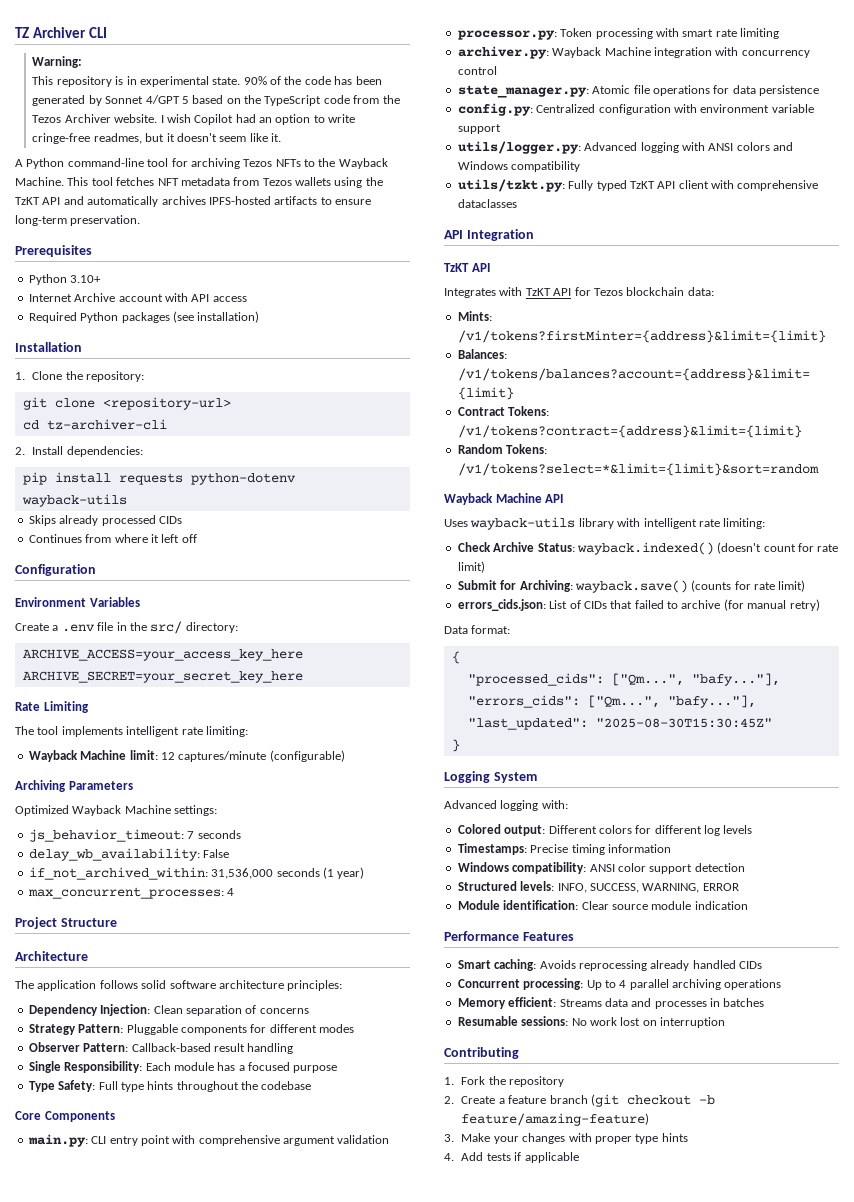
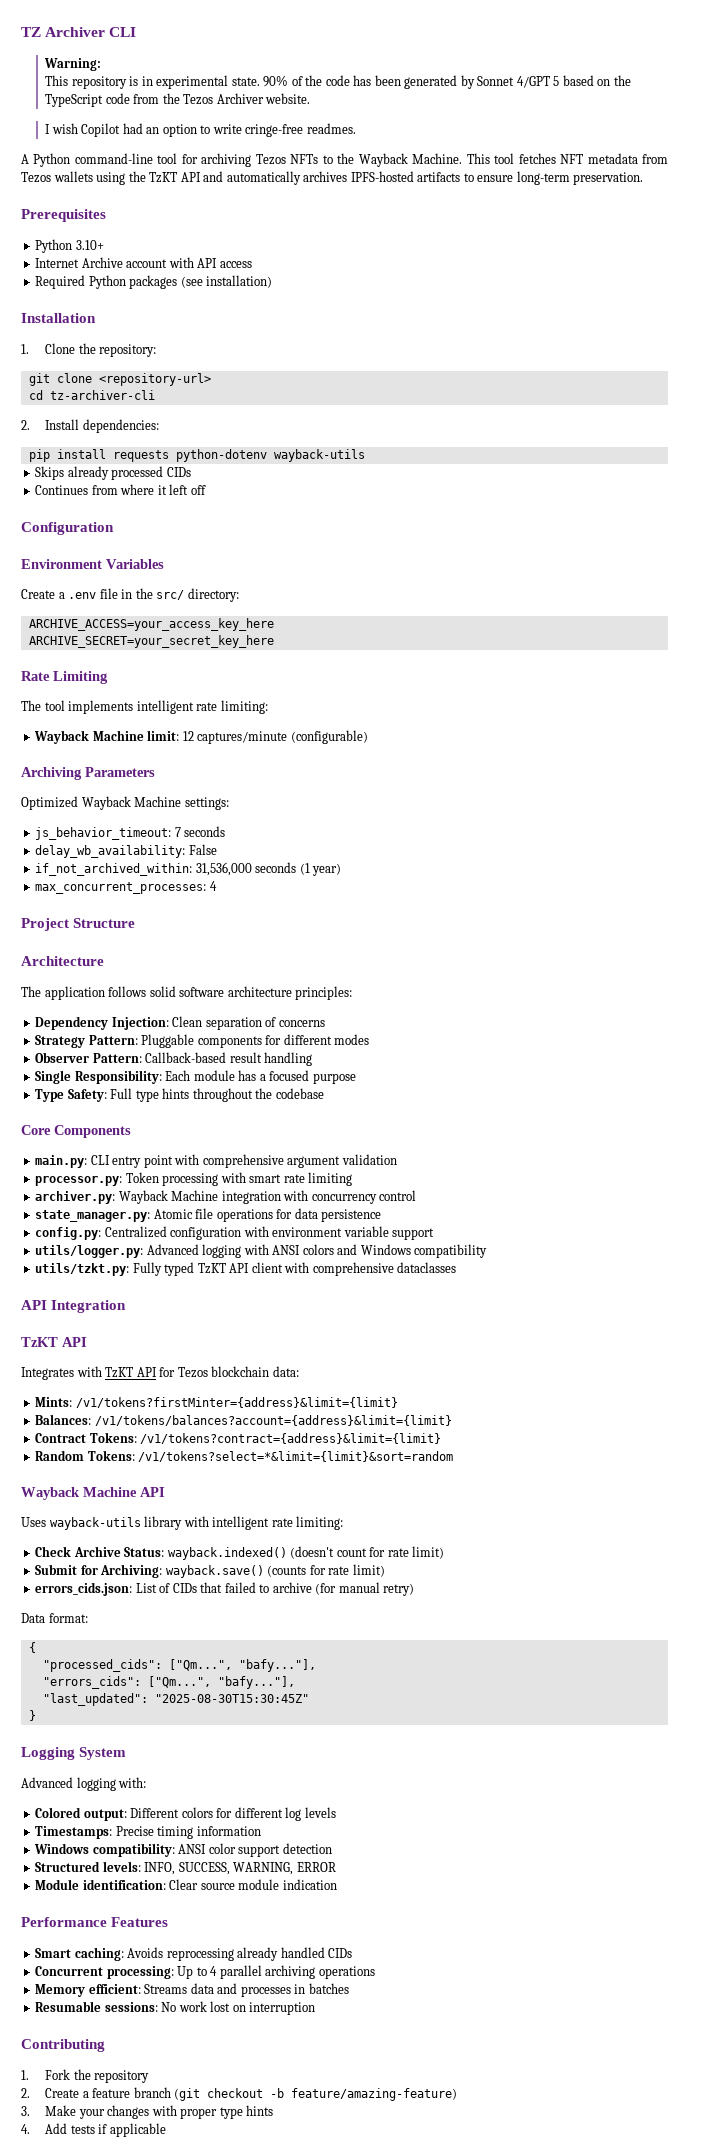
(158, 118) none -> (311, 98) //
[93,133,282,144] readmes, but it doesn't seem like it. -> [306,123,356,134] readmes.

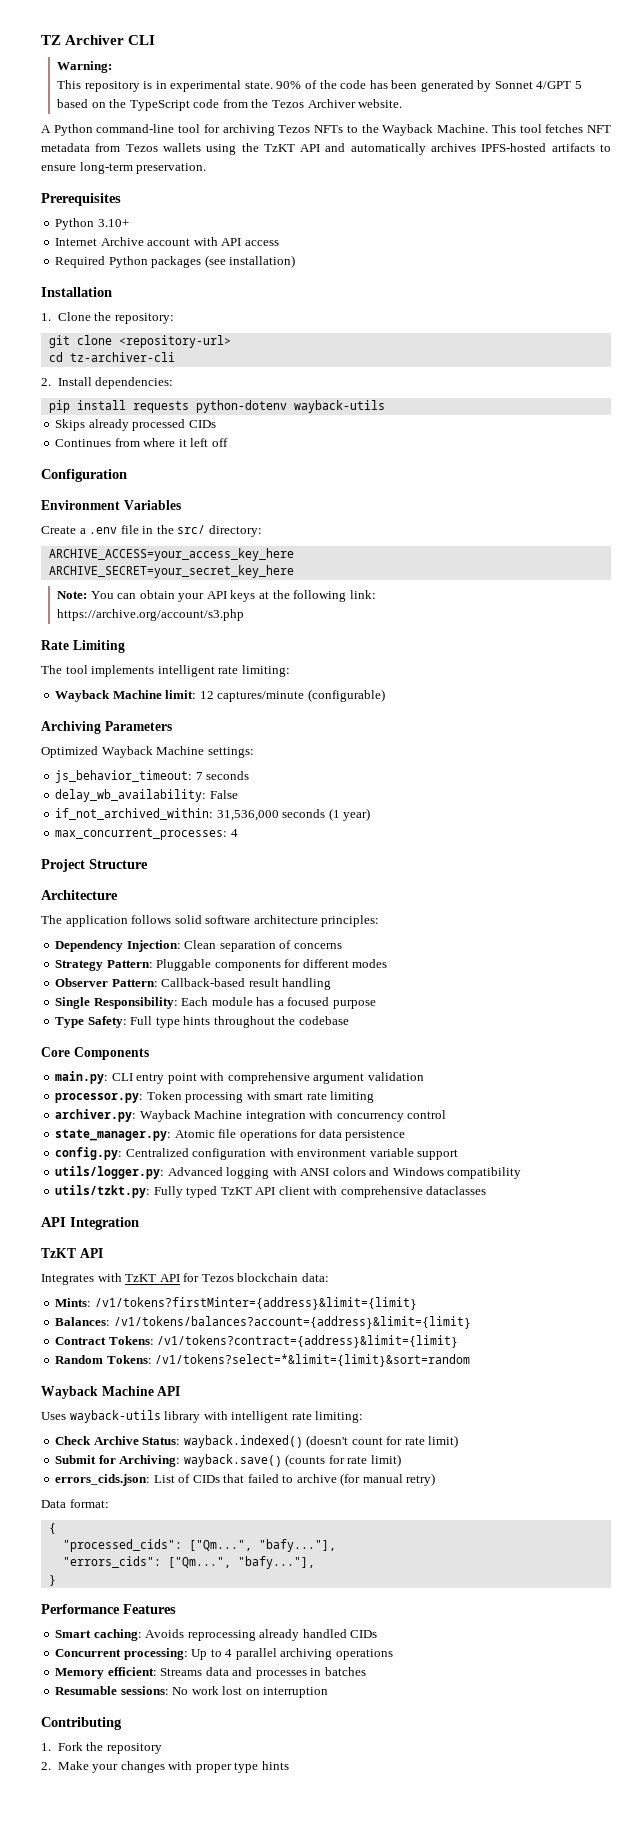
[45,123,356,137] // I wish Copilot had an option to write cringe-free readmes. -> (403, 103) none
(274, 641) none -> [57,590,376,602] [57,609,245,621] // Note: You can obtain your API keys at the following link: // https://archive.org/account/s3.php
[42,1693,309,1706] // "last_updated": "2025-08-30T15:30:45Z" -> (315, 1562) none
[21,1747,127,1760] [21,1777,147,1791] [35,1807,336,1821] [35,1826,261,1839] [34,1843,332,1857] [35,1861,336,1875] [35,1879,337,1890] // Logging System // Advanced logging with: // Colored output: Different colors for different log levels // Timestamps: Precise timing information // Windows compatibility: ANSI color support detection // Structured levels: INFO, SUCCESS, WARNING, ERROR // Module identification: Clear source module indication -> (56, 1580) none
[45,2087,458,2101] [21,2106,30,2116] Create a feature branch (git checkout -b feature/amazing-feature) // 3. -> (51, 1766) none
[21,2123,166,2137] // 4. Add tests if applicable -> (289, 1765) none

